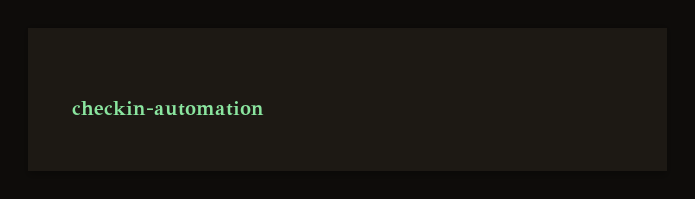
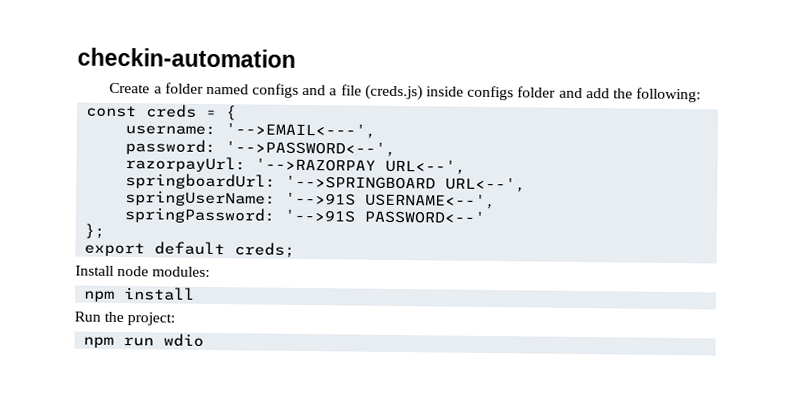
(264, 108) none -> [109,82,702,103] [85,104,238,121] [125,123,377,139] [125,139,397,157] [125,156,467,175] [125,173,527,193] [125,190,497,210] [124,207,486,224] [84,223,106,239] [84,241,296,258] [75,265,211,277] [83,287,196,302] [74,311,176,326] [83,333,205,348] // Create a folder named configs and a file (creds.js) inside configs folder and add the following: // const creds = { // username: '-->EMAIL<---', // password: '-->PASSWORD<--', // razorpayUrl: '-->RAZORPAY URL<--', // springboardUrl: '-->SPRINGBOARD URL<--', // springUserName: '-->91S USERNAME<--', // springPassword: '-->91S PASSWORD<--' // }; // export default creds; // Install node modules: // npm install // Run the project: // npm run wdio

